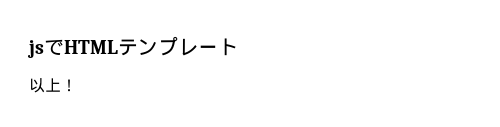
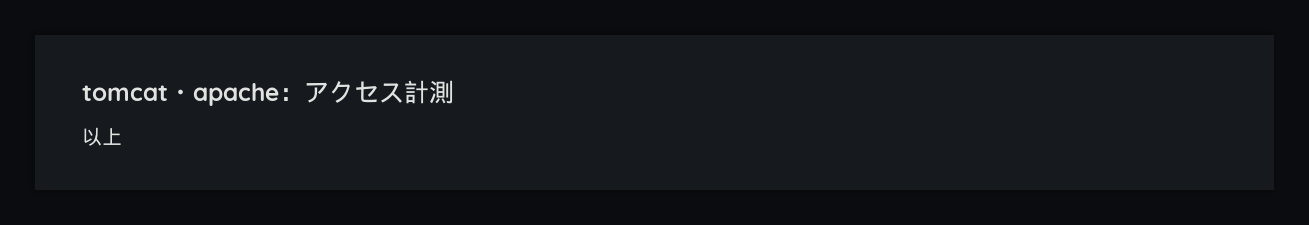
[27,36,238,58] jsでHTMLテンプレート -> [82,80,454,106] tomcat・apache：アクセス計測
[61,79,77,92] ！ -> (122, 136) none

